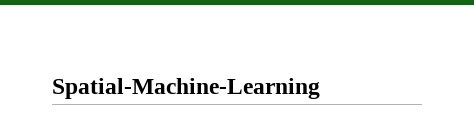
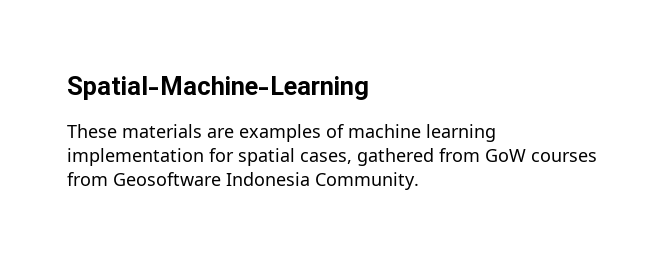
(320, 88) none -> [67,124,496,142] [67,148,597,166] [67,172,419,190] // These materials are examples of machine learning implementation for spatial cases, gathered from GoW courses from Geosoftware Indonesia Community.

